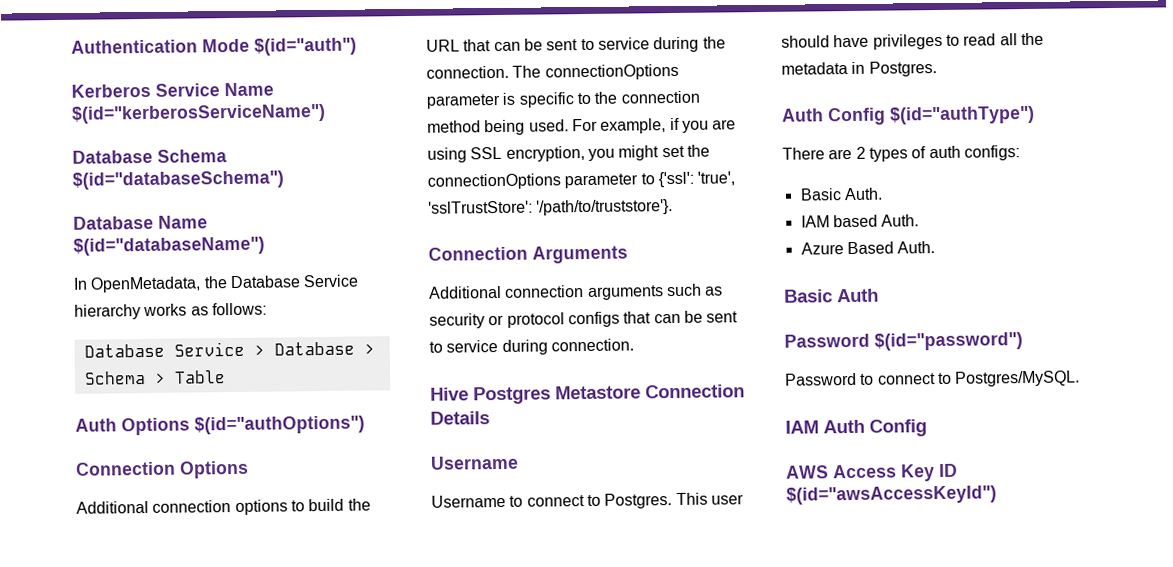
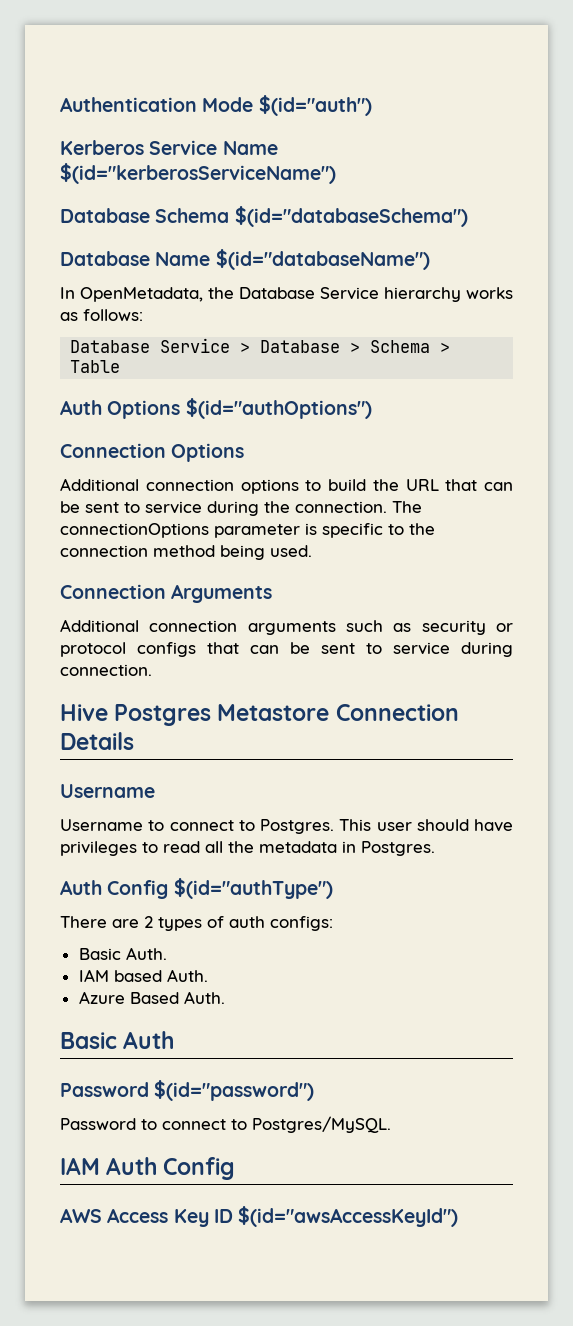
[571,117,737,134] [427,144,710,163] [427,171,736,190] [428,199,674,216] For example, if you are using SSL encryption, you might set the connectionOptions parameter to {'ssl': 'true', 'sslTrustStore': '/path/to/truststore'}. -> (312, 551) none

